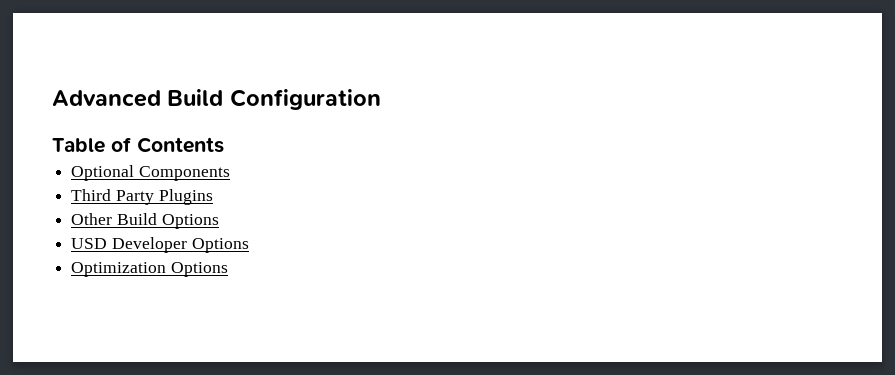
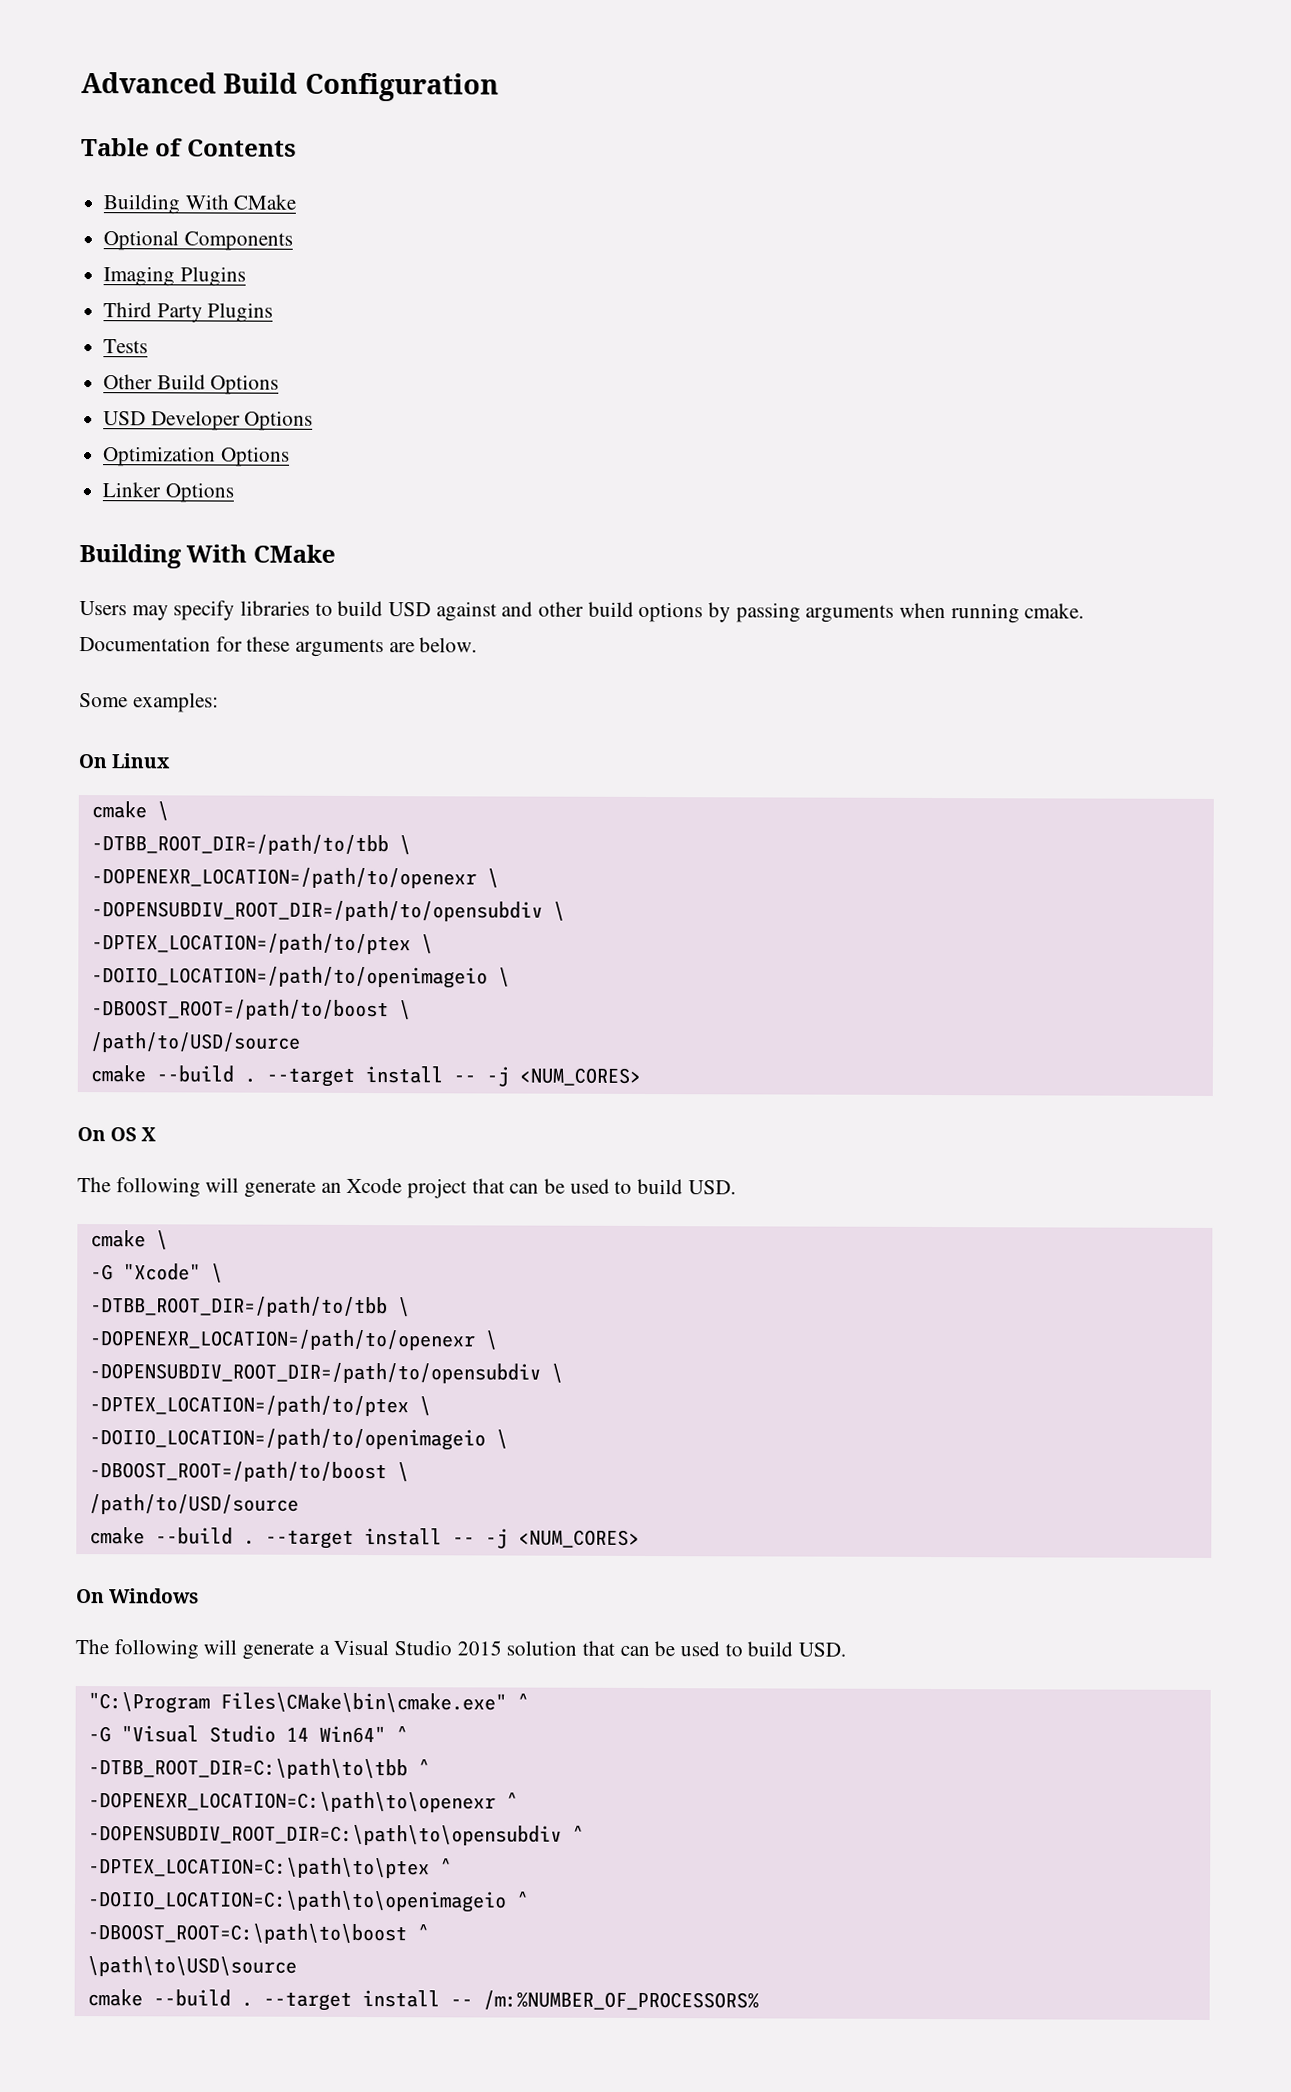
(224, 145) none -> [103,194,297,215] // Building With CMake
(230, 173) none -> [103,266,246,287] // Imaging Plugins
(213, 197) none -> [103,339,149,354] // Tests
(228, 269) none -> [102,482,234,503] [79,544,336,569] [79,600,1085,624] [79,636,478,658] [79,692,219,713] [78,753,172,769] [90,801,169,821] [90,834,411,856] [90,867,499,889] [90,900,565,922] [90,933,433,955] [90,966,510,989] [90,999,411,1021] [89,1032,301,1053] [89,1065,641,1087] [77,1127,157,1142] [77,1177,736,1199] [89,1230,168,1250] [89,1263,223,1283] [89,1296,410,1318] [88,1329,498,1351] [88,1362,563,1384] [88,1395,431,1417] [88,1428,508,1451] [88,1461,409,1483] [88,1494,299,1515] [88,1527,640,1549] [76,1588,200,1604] [75,1639,847,1660] [87,1692,529,1714] [87,1725,408,1744] [87,1758,430,1780] [87,1791,518,1813] [87,1824,584,1846] [87,1857,452,1879] [86,1890,529,1913] [86,1923,429,1945] [86,1956,297,1977] [86,1989,759,2011] // Linker Options // Building With CMake // Users may specify libraries to build USD against and other build options by passing arguments when running cmake. Documentation for these arguments are below. // Some examples: // On Linux // cmake \ // -DTBB_ROOT_DIR=/path/to/tbb \ // -DOPENEXR_LOCATION=/path/to/openexr \ // -DOPENSUBDIV_ROOT_DIR=/path/to/opensubdiv \ // -DPTEX_LOCATION=/path/to/ptex \ // -DOIIO_LOCATION=/path/to/openimageio \ // -DBOOST_ROOT=/path/to/boost \ // /path/to/USD/source // cmake --build . --target install -- -j <NUM_CORES> // On OS X // The following will generate an Xcode project that can be used to build USD. // cmake \ // -G "Xcode" \ // -DTBB_ROOT_DIR=/path/to/tbb \ // -DOPENEXR_LOCATION=/path/to/openexr \ // -DOPENSUBDIV_ROOT_DIR=/path/to/opensubdiv \ // -DPTEX_LOCATION=/path/to/ptex \ // -DOIIO_LOCATION=/path/to/openimageio \ // -DBOOST_ROOT=/path/to/boost \ // /path/to/USD/source // cmake --build . --target install -- -j <NUM_CORES> // On Windows // The following will generate a Visual Studio 2015 solution that can be used to build USD. // "C:\Program Files\CMake\bin\cmake.exe" ^ // -G "Visual Studio 14 Win64" ^ // -DTBB_ROOT_DIR=C:\path\to\tbb ^ // -DOPENEXR_LOCATION=C:\path\to\openexr ^ // -DOPENSUBDIV_ROOT_DIR=C:\path\to\opensubdiv ^ // -DPTEX_LOCATION=C:\path\to\ptex ^ // -DOIIO_LOCATION=C:\path\to\openimageio ^ // -DBOOST_ROOT=C:\path\to\boost ^ // \path\to\USD\source // cmake --build . --target install -- /m:%NUMBER_OF_PROCESSORS%

